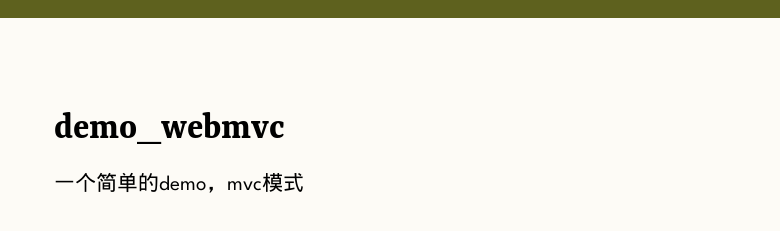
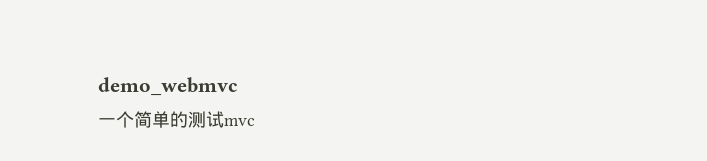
[159,173,304,193] demo，mvc模式 -> [188,111,255,128] 测试mvc

